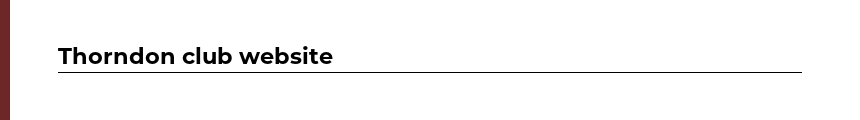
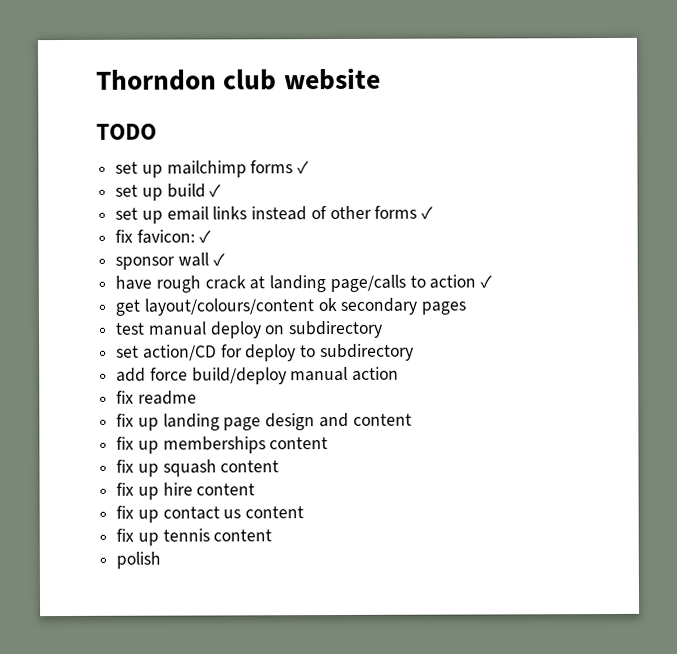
(334, 55) none -> [96,123,157,140] [115,160,310,178] [115,183,222,201] [115,205,434,224] [115,229,211,244] [115,252,225,270] [115,274,493,293] [115,297,467,316] [115,320,384,339] [116,343,414,362] [116,366,400,385] [116,390,197,405] [116,412,412,431] [116,436,329,454] [116,459,280,477] [116,482,256,500] [116,505,305,523] [116,528,273,546] [116,551,162,569] // TODO // set up mailchimp forms ✓ // set up build ✓ // set up email links instead of other forms ✓ // fix favicon: ✓ // sponsor wall ✓ // have rough crack at landing page/calls to action ✓ // get layout/colours/content ok secondary pages // test manual deploy on subdirectory // set action/CD for deploy to subdirectory // add force build/deploy manual action // fix readme // fix up landing page design and content // fix up memberships content // fix up squash content // fix up hire content // fix up contact us content // fix up tennis content // polish

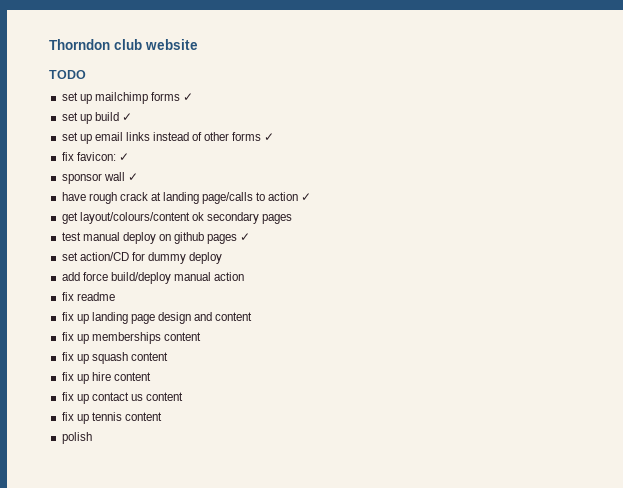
[288,320,384,339] subdirectory -> [174,232,251,244] github pages ✓
[245,343,414,362] deploy to subdirectory -> [147,252,223,264] dummy deploy

